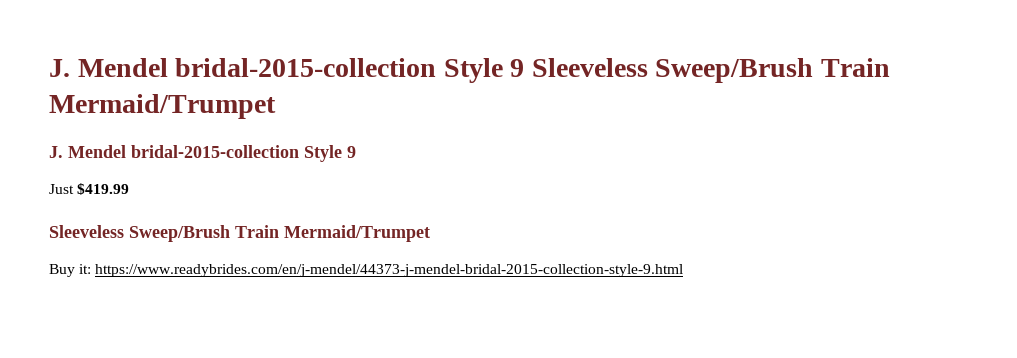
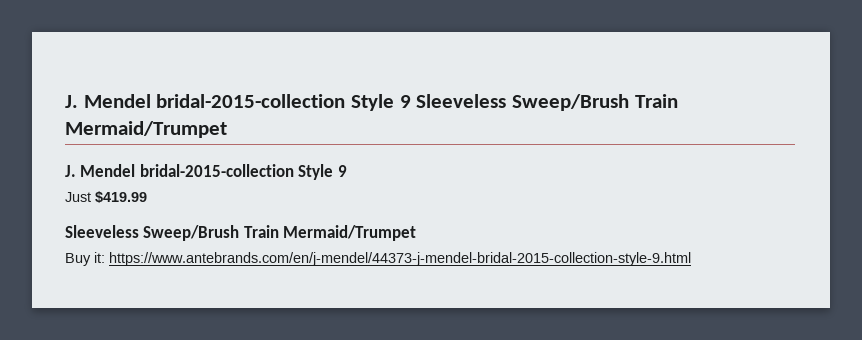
[95,264,684,277] https://www.readybrides.com/en/j-mendel/44373-j-mendel-bridal-2015-collection-style-9.html -> [109,252,691,266] https://www.antebrands.com/en/j-mendel/44373-j-mendel-bridal-2015-collection-style-9.html

